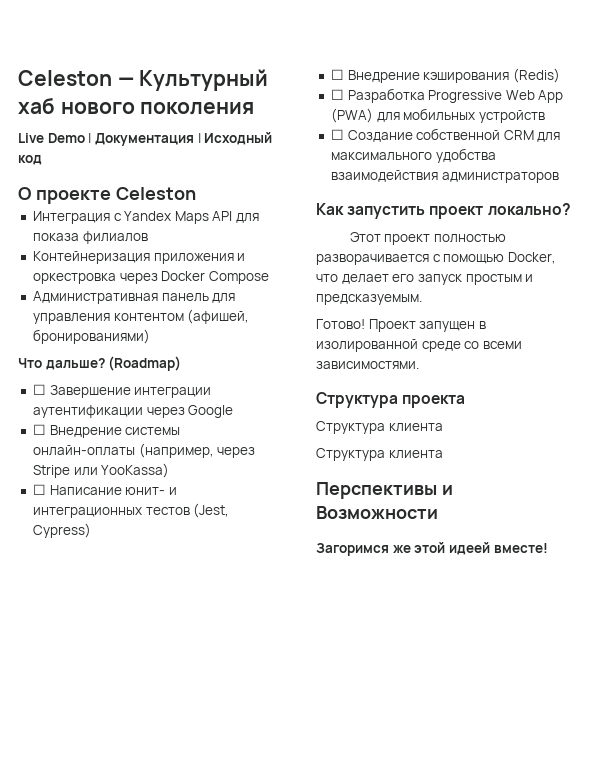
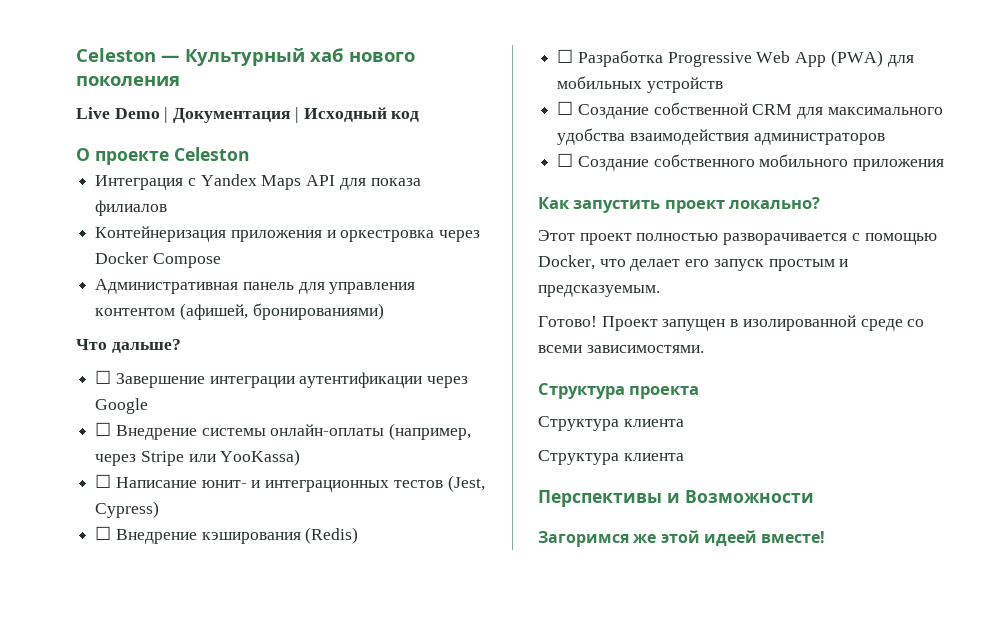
[108,356,182,371] (Roadmap) -> (181, 346) none
(559, 177) none -> [557,153,945,171] // ☐ Создание собственного мобильного приложения

